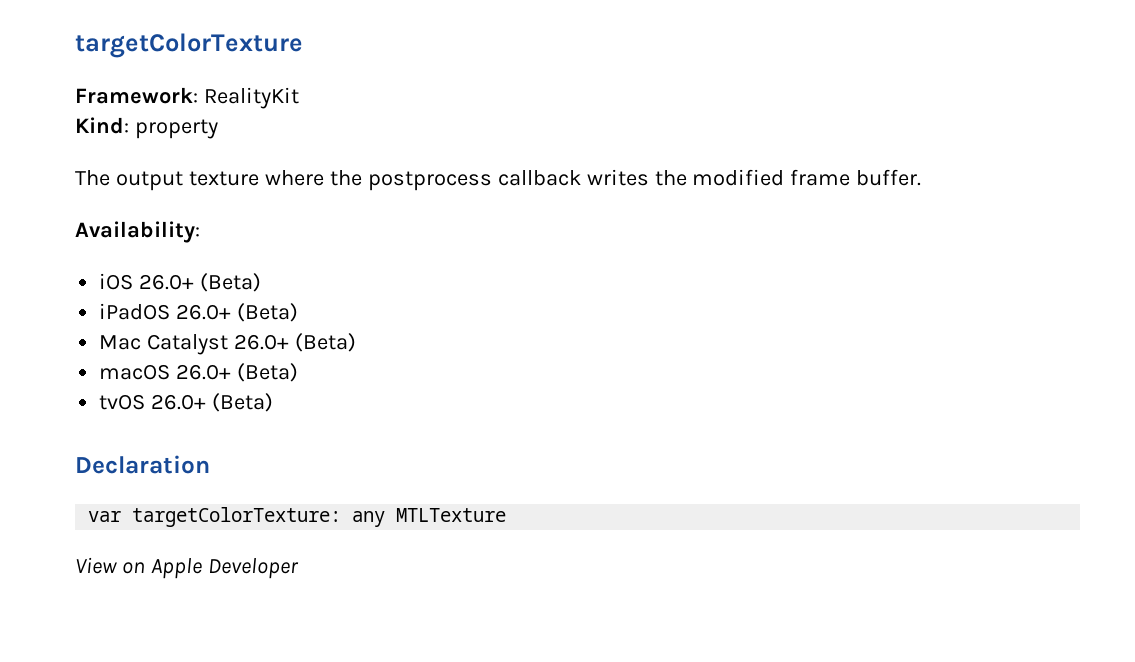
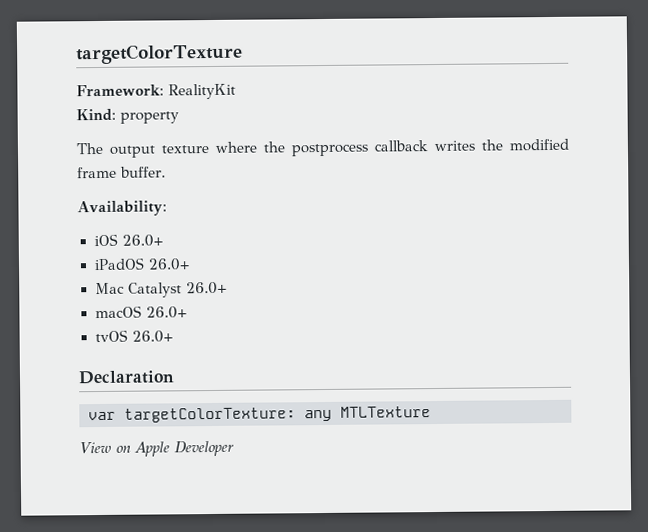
[200,273,262,292] (Beta) -> (163, 240) none
[237,303,299,322] (Beta) -> (190, 264) none
[295,333,357,352] (Beta) -> (227, 288) none
[237,363,299,382] (Beta) -> (187, 312) none
[212,393,274,412] (Beta) -> (173, 336) none

